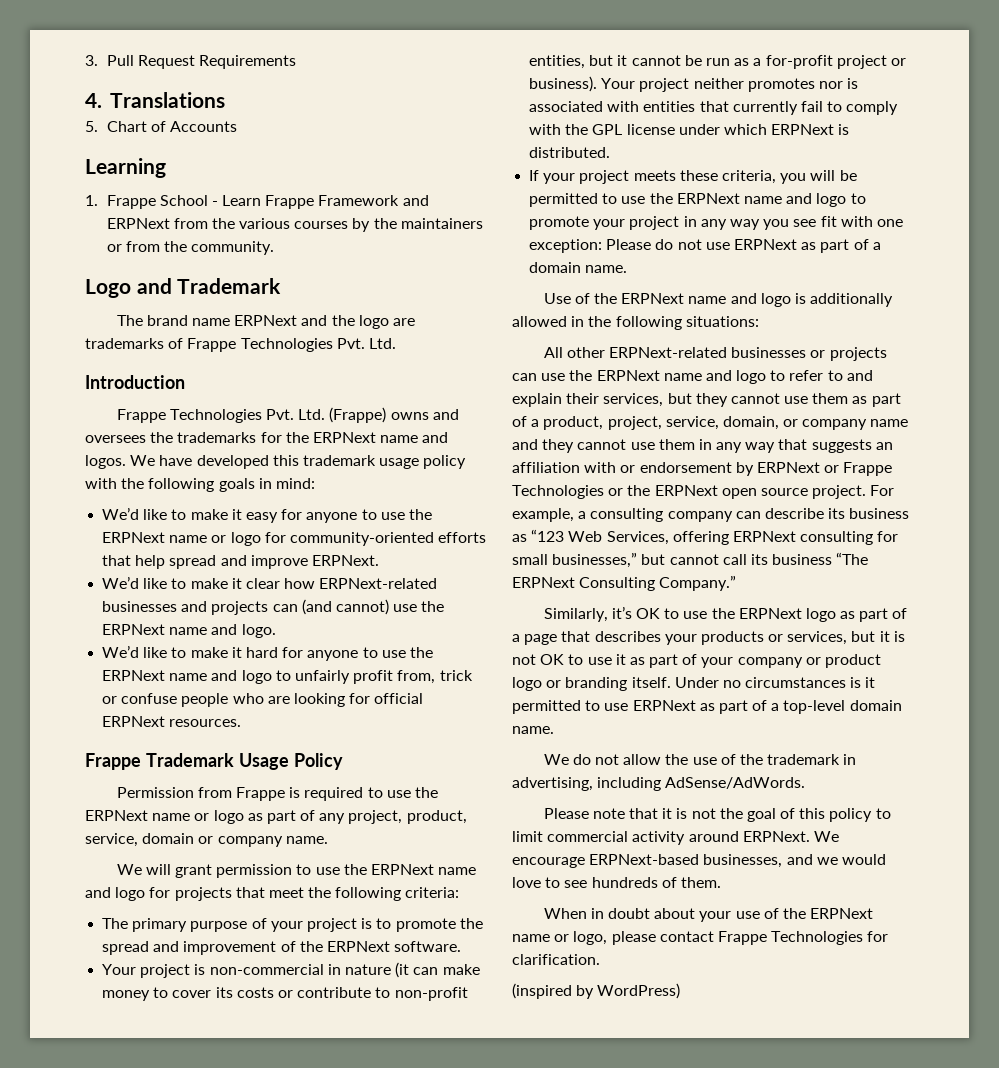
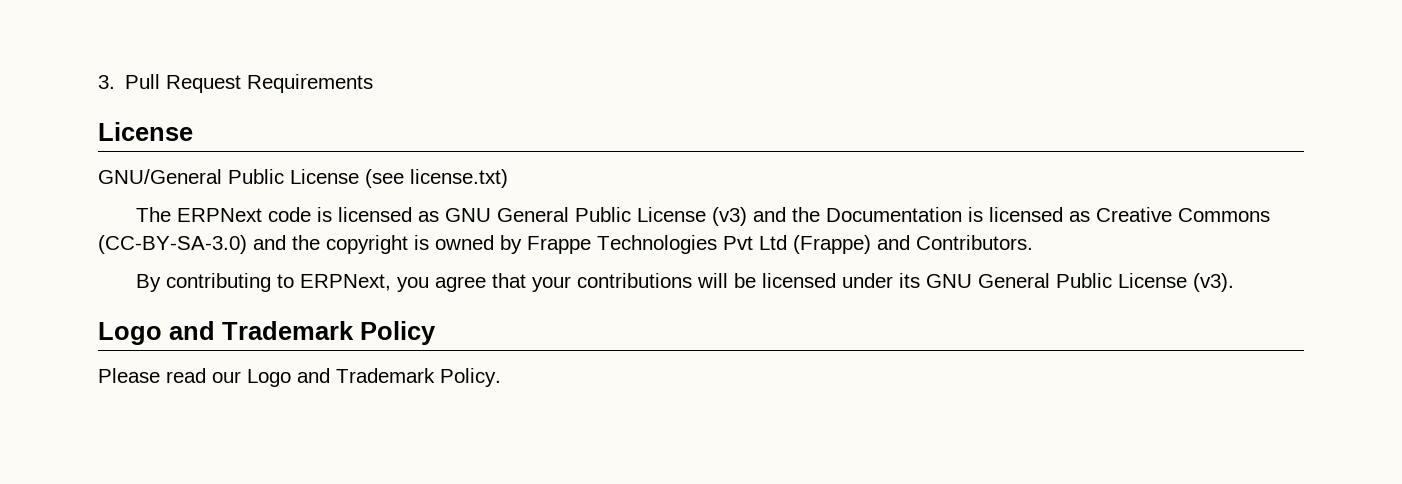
[85,92,225,108] [85,121,237,132] [85,158,166,178] [85,195,429,209] [106,218,483,232] [106,241,275,255] [85,278,282,298] [116,315,415,329] [85,338,396,352] [85,375,185,389] [116,407,459,423] [85,432,449,443] [85,455,467,469] [85,478,315,492] [102,507,432,523] [102,532,487,546] [102,555,379,569] [102,576,438,589] [102,599,445,615] [102,624,276,638] [102,645,433,661] [102,670,473,684] [102,693,424,707] [102,716,242,727] [85,753,343,770] [116,787,438,801] [85,810,467,824] [85,833,328,847] [116,864,477,878] [85,887,460,901] [102,918,483,932] [102,941,462,955] [102,962,480,978] [102,987,468,1001] [529,55,906,69] [529,76,859,92] [529,101,899,115] [529,124,850,135] [529,147,611,158] [529,170,857,184] [529,193,866,207] [529,216,903,230] [529,239,881,253] [529,262,628,273] [543,293,894,307] [512,316,759,330] [543,347,887,361] [512,370,873,384] [512,393,901,407] [512,416,909,430] [512,439,893,453] [512,462,893,476] [512,485,895,499] [512,508,910,522] [512,529,899,545] [512,552,869,568] [512,575,737,591] [543,606,908,622] [512,631,905,645] [512,654,882,668] [512,677,876,691] [512,700,902,714] [512,726,554,734] [543,754,857,765] [512,777,806,791] [543,808,891,822] [512,831,839,845] [512,854,886,868] [512,877,721,888] [543,908,874,922] [512,931,889,945] [512,954,600,965] [512,983,681,999] 4. Translations // 5. Chart of Accounts // Learning // 1. Frappe School - Learn Frappe Framework and ERPNext from the various courses by the maintainers or from the community. // Logo and Trademark // The brand name ERPNext and the logo are trademarks of Frappe Technologies Pvt. Ltd. // Introduction // Frappe Technologies Pvt. Ltd. (Frappe) owns and oversees the trademarks for the ERPNext name and logos. We have developed this trademark usage policy with the following goals in mind: // We’d like to make it easy for anyone to use the ERPNext name or logo for community-oriented efforts that help spread and improve ERPNext. // We’d like to make it clear how ERPNext-related businesses and projects can (and cannot) use the ERPNext name and logo. // We’d like to make it hard for anyone to use the ERPNext name and logo to unfairly profit from, trick or confuse people who are looking for official ERPNext resources. // Frappe Trademark Usage Policy // Permission from Frappe is required to use the ERPNext name or logo as part of any project, product, service, domain or company name. // We will grant permission to use the ERPNext name and logo for projects that meet the following criteria: // The primary purpose of your project is to promote the spread and improvement of the ERPNext software. // Your project is non-commercial in nature (it can make money to cover its costs or contribute to non-profit entities, but it cannot be run as a for-profit project or business). Your project neither promotes nor is associated with entities that currently fail to comply with the GPL license under which ERPNext is distributed. // If your project meets these criteria, you will be permitted to use the ERPNext name and logo to promote your project in any way you see fit with one exception: Please do not use ERPNext as part of a domain name. // Use of the ERPNext name and logo is additionally allowed in the following situations: // All other ERPNext-related businesses or projects can use the ERPNext name and logo to refer to and explain their services, but they cannot use them as part of a product, project, service, domain, or company name and they cannot use them in any way that suggests an affiliation with or endorsement by ERPNext or Frappe Technologies or the ERPNext open source project. For example, a consulting company can describe its business as “123 Web Services, offering ERPNext consulting for small businesses,” but cannot call its business “The ERPNext Consulting Company.” // Similarly, it’s OK to use the ERPNext logo as part of a page that describes your products or services, but it is not OK to use it as part of your company or product logo or branding itself. Under no circumstances is it permitted to use ERPNext as part of a top-level domain name. // We do not allow the use of the trademark in advertising, including AdSense/AdWords. // Please note that it is not the goal of this policy to limit commercial activity around ERPNext. We encourage ERPNext-based businesses, and we would love to see hundreds of them. // When in doubt about your use of the ERPNext name or logo, please contact Frappe Technologies for clarification. // (inspired by WordPress) -> [98,122,193,141] [98,169,508,188] [136,207,1271,226] [98,235,1033,254] [136,273,1235,292] [98,321,436,345] [98,368,501,387] License // GNU/General Public License (see license.txt) // The ERPNext code is licensed as GNU General Public License (v3) and the Documentation is licensed as Creative Commons (CC-BY-SA-3.0) and the copyright is owned by Frappe Technologies Pvt Ltd (Frappe) and Contributors. // By contributing to ERPNext, you agree that your contributions will be licensed under its GNU General Public License (v3). // Logo and Trademark Policy // Please read our Logo and Trademark Policy.

